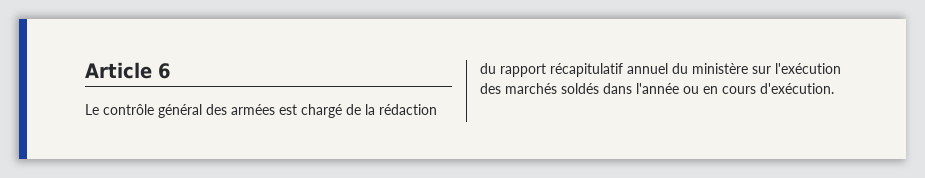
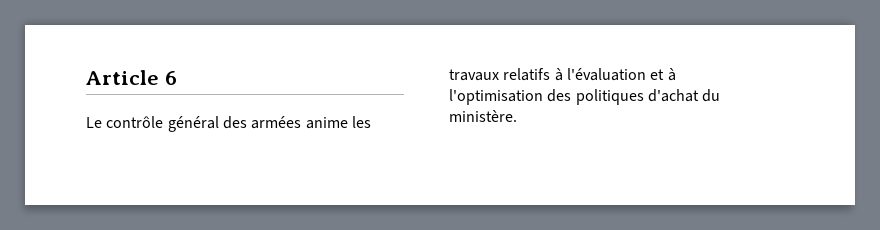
[279,104,437,118] [480,63,841,77] [480,83,834,94] est chargé de la rédaction du rapport récapitulatif annuel du ministère sur l'exécution des marchés soldés dans l'année ou en cours d'exécution. -> [305,116,371,129] [449,68,676,81] [449,89,721,105] [449,110,517,122] anime les travaux relatifs à l'évaluation et à l'optimisation des politiques d'achat du ministère.

